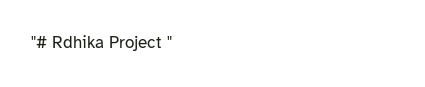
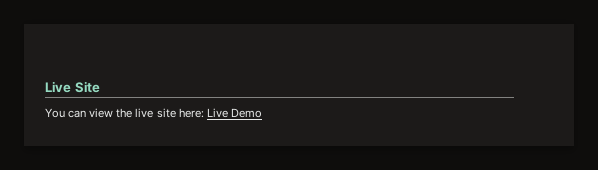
[31,35,172,51] "# Rdhika Project " -> [45,81,100,93] [45,108,262,118] Live Site // You can view the live site here: Live Demo

